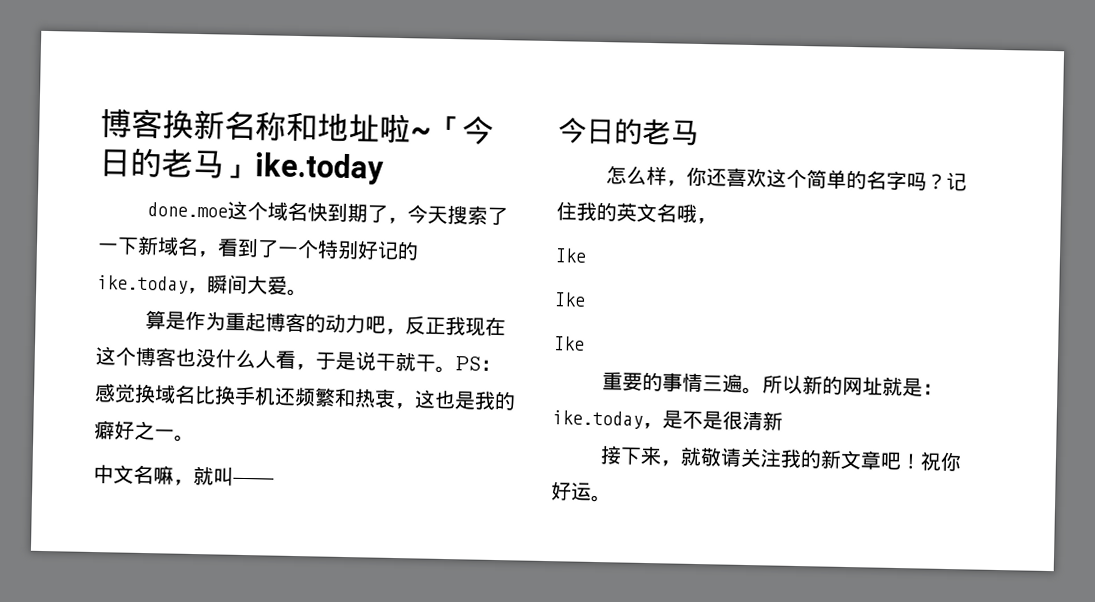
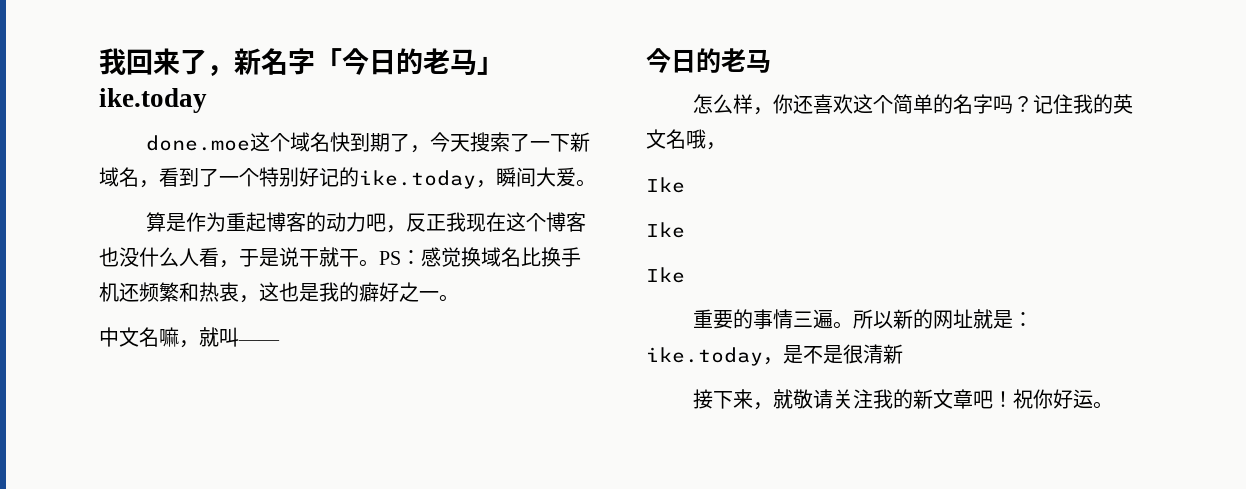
[100,108,432,144] 博客换新名称和地址啦~ -> [99,48,315,76] 我回来了，新名字

